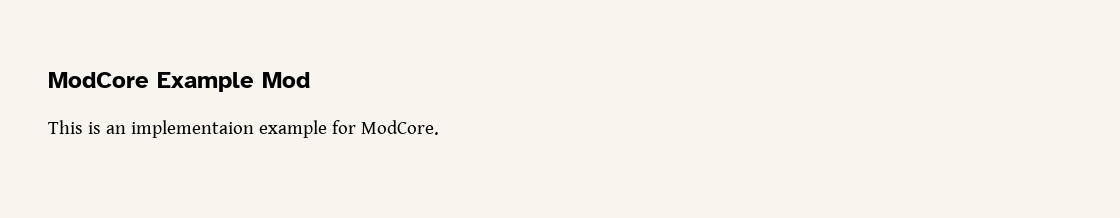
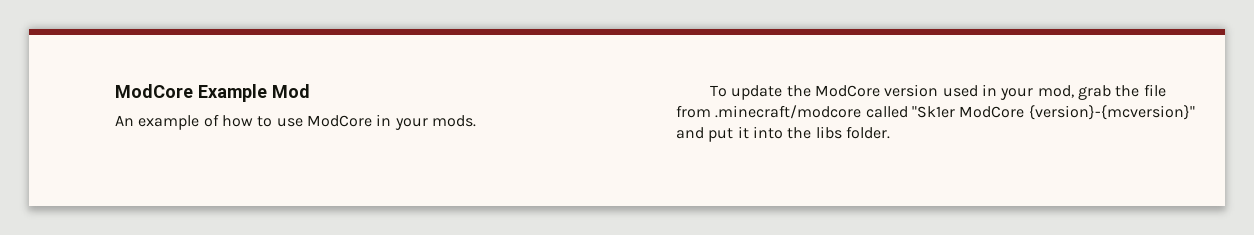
[48,120,439,138] This is an implementaion example for ModCore. -> [115,114,476,130] [710,84,1166,100] [676,105,1195,120] [676,126,890,142] An example of how to use ModCore in your mods. // To update the ModCore version used in your mod, grab the file from .minecraft/modcore called "Sk1er ModCore {version}-{mcversion}" and put it into the libs folder.

